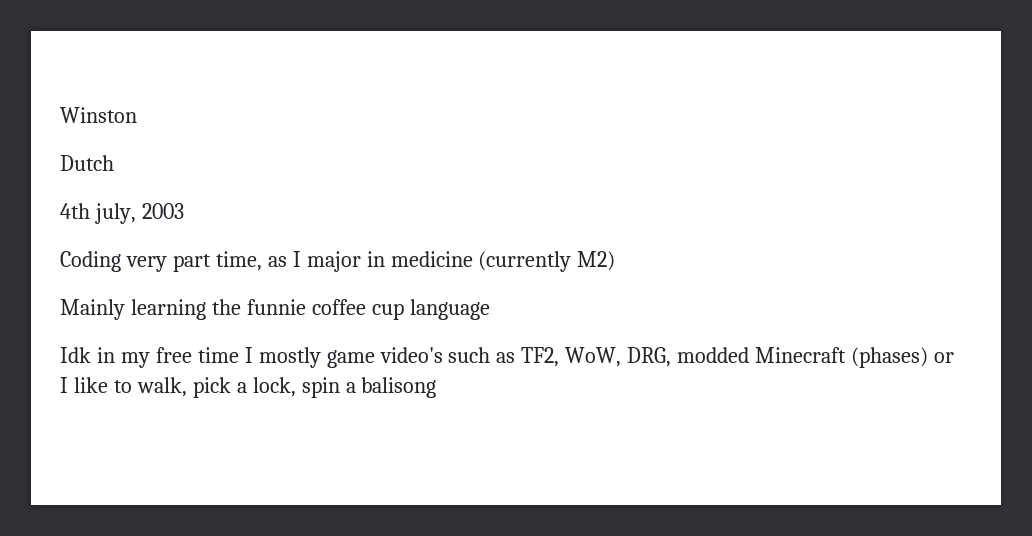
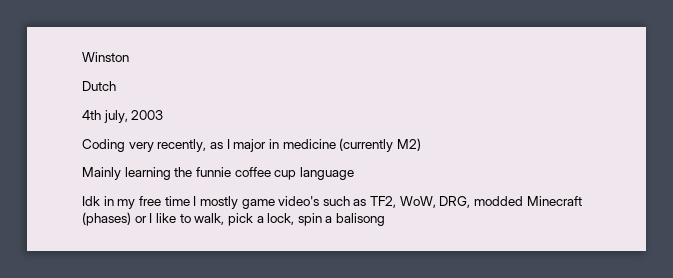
[172,251,262,272] part time, -> [157,139,207,152] recently,

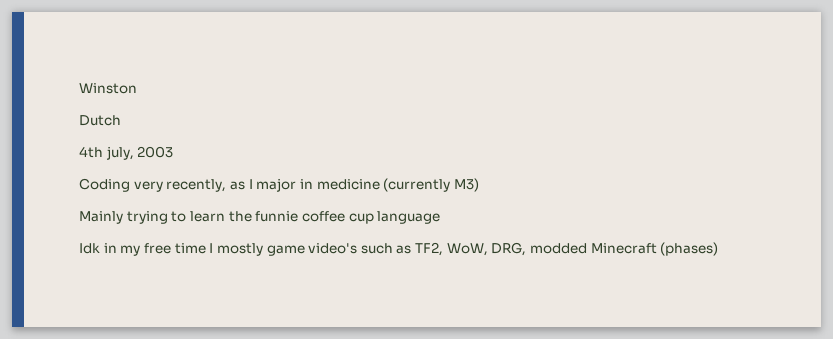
[396,138,421,151] M2) -> [453,178,479,192] M3)
[124,167,171,180] learning -> [126,211,225,224] trying to learn
[134,213,386,226] or I like to walk, pick a lock, spin a balisong -> (719, 249) none

